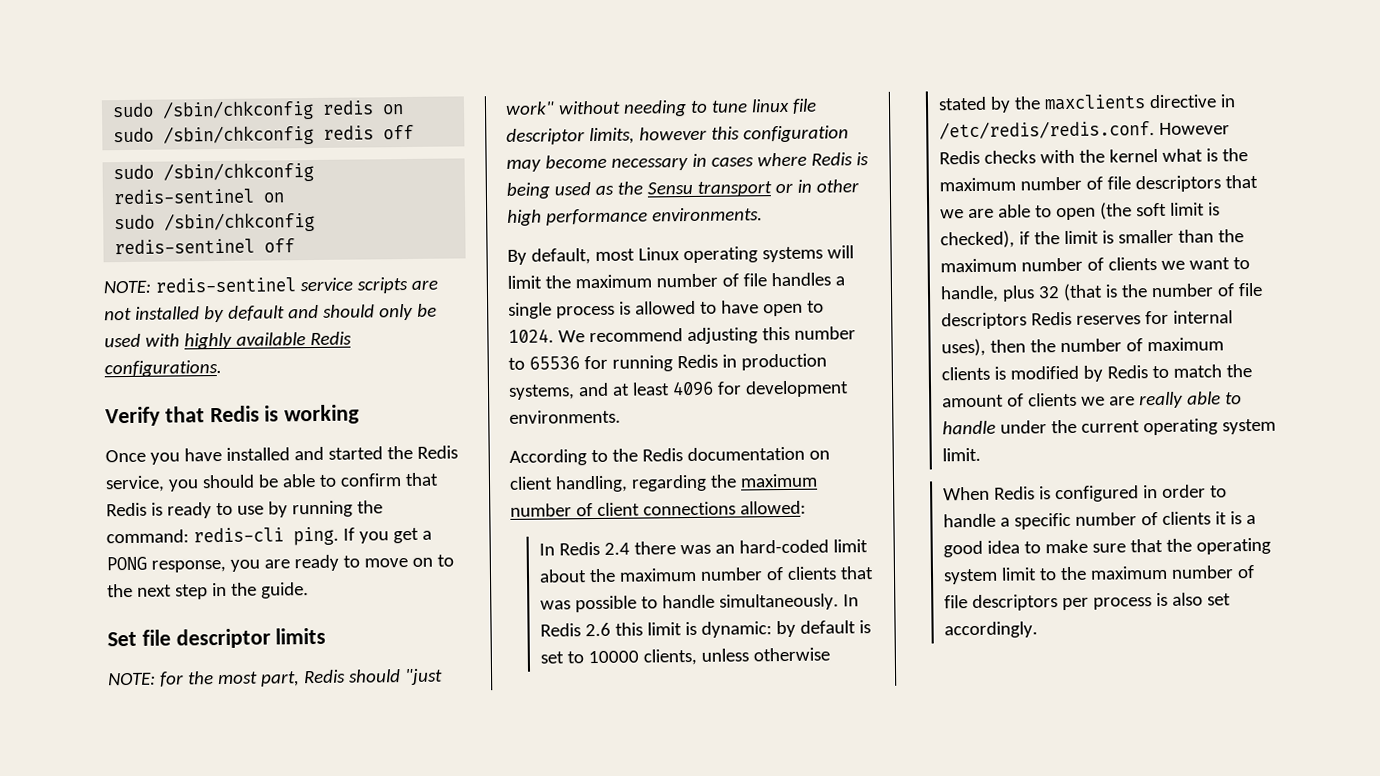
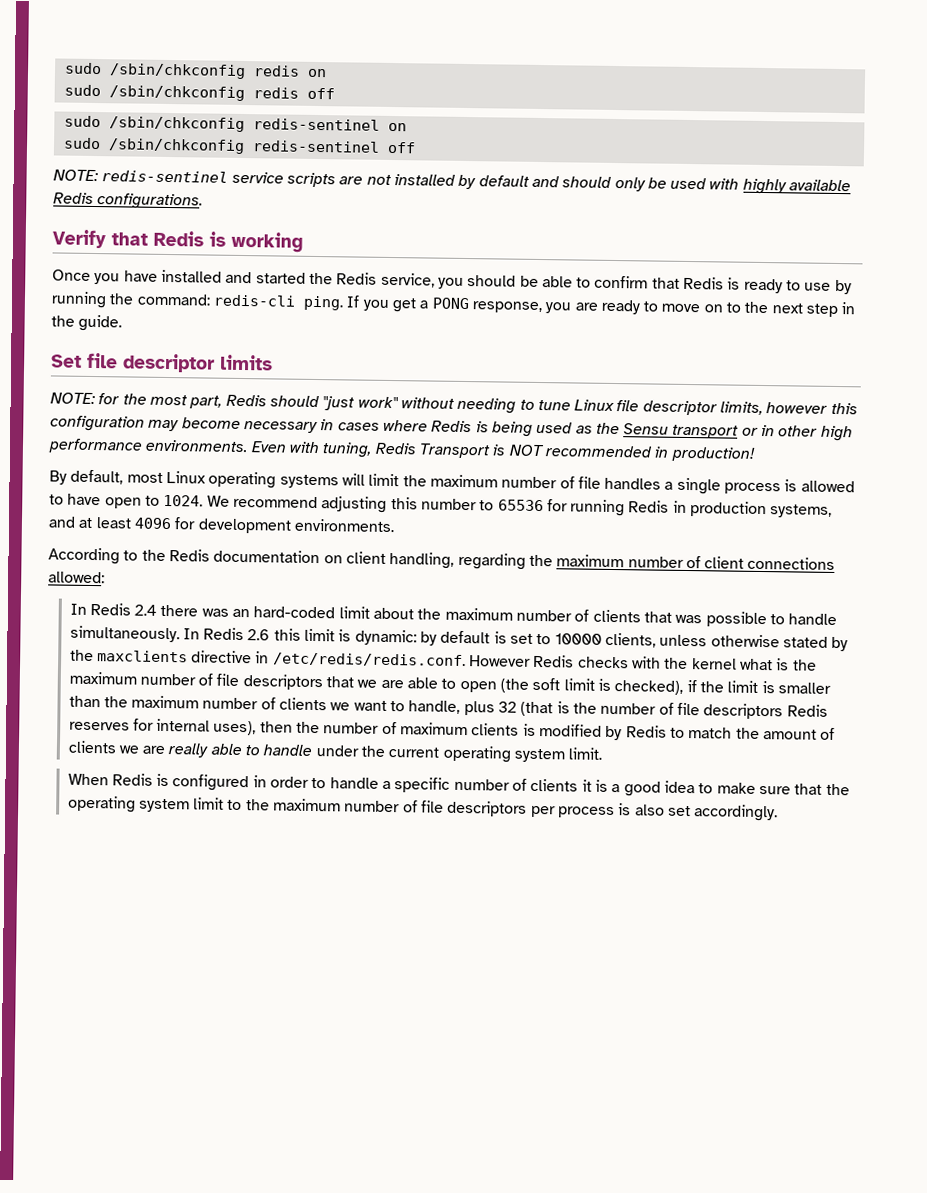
[750,98,790,113] linux -> [574,399,616,412] Linux
(763, 214) none -> [250,441,756,462] Even with tuning, Redis Transport is NOT recommended in production!

